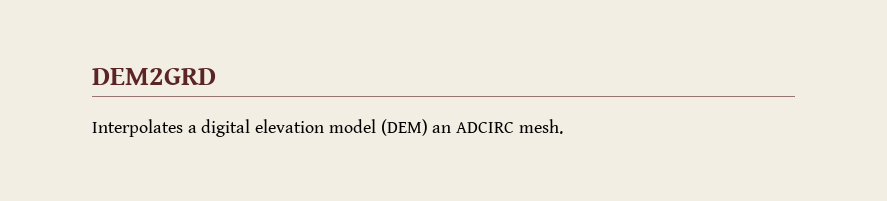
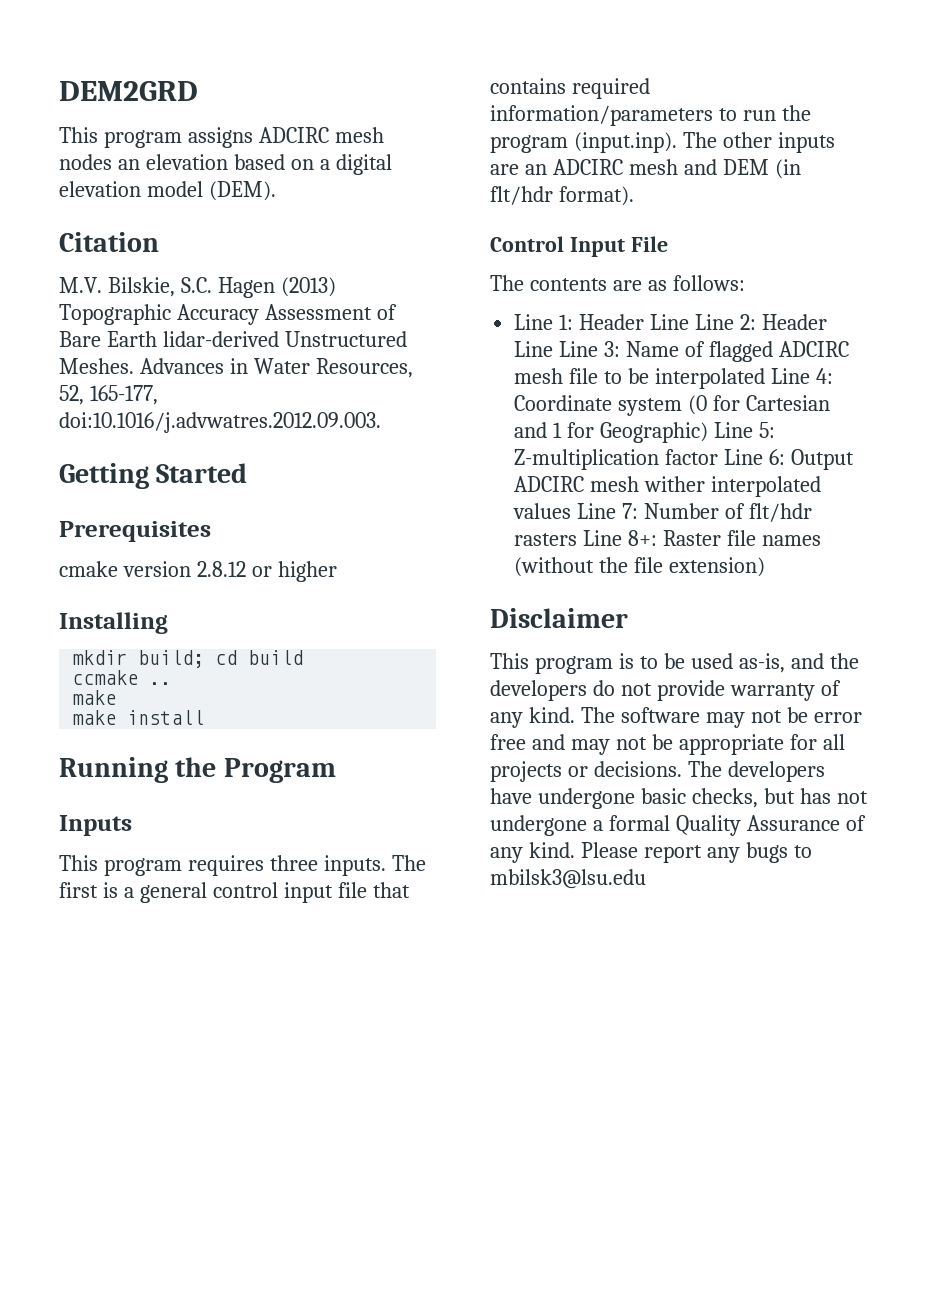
[92,119,563,137] Interpolates a digital elevation model (DEM) an ADCIRC mesh. -> [59,127,384,148] [59,154,392,175] [59,181,276,201] [59,232,159,252] [59,277,336,298] [59,304,397,325] [59,331,407,347] [59,358,413,378] [59,385,158,405] [59,412,381,433] [59,463,248,489] [59,521,211,542] [59,561,337,582] [59,612,168,634] [72,650,304,668] [72,670,172,685] [72,690,117,705] [72,710,205,725] [59,757,336,783] [59,815,132,836] [59,855,426,876] [59,882,410,903] [490,78,650,99] [490,105,811,126] [490,132,835,153] [490,159,801,179] [490,186,634,206] [490,236,668,257] [490,275,745,291] [514,314,827,330] [514,341,849,362] [514,368,833,389] [514,395,830,416] [514,422,775,443] [514,449,854,470] [514,476,822,497] [513,503,812,522] [514,530,821,546] [514,557,766,577] [490,608,628,628] [490,653,859,674] [490,680,841,701] [490,707,862,728] [490,734,845,755] [490,761,825,782] [490,788,868,809] [490,815,866,836] [490,842,812,863] [490,869,646,889] This program assigns ADCIRC mesh nodes an elevation based on a digital elevation model (DEM). // Citation // M.V. Bilskie, S.C. Hagen (2013) Topographic Accuracy Assessment of Bare Earth lidar-derived Unstructured Meshes. Advances in Water Resources, 52, 165-177, doi:10.1016/j.advwatres.2012.09.003. // Getting Started // Prerequisites // cmake version 2.8.12 or higher // Installing // mkdir build; cd build // ccmake .. // make // make install // Running the Program // Inputs // This program requires three inputs. The first is a general control input file that contains required information/parameters to run the program (input.inp). The other inputs are an ADCIRC mesh and DEM (in flt/hdr format). // Control Input File // The contents are as follows: // Line 1: Header Line Line 2: Header Line Line 3: Name of flagged ADCIRC mesh file to be interpolated Line 4: Coordinate system (0 for Cartesian and 1 for Geographic) Line 5: Z-multiplication factor Line 6: Output ADCIRC mesh wither interpolated values Line 7: Number of flt/hdr rasters Line 8+: Raster file names (without the file extension) // Disclaimer // This program is to be used as-is, and the developers do not provide warranty of any kind. The software may not be error free and may not be appropriate for all projects or decisions. The developers have undergone basic checks, but has not undergone a formal Quality Assurance of any kind. Please report any bugs to mbilsk3@lsu.edu

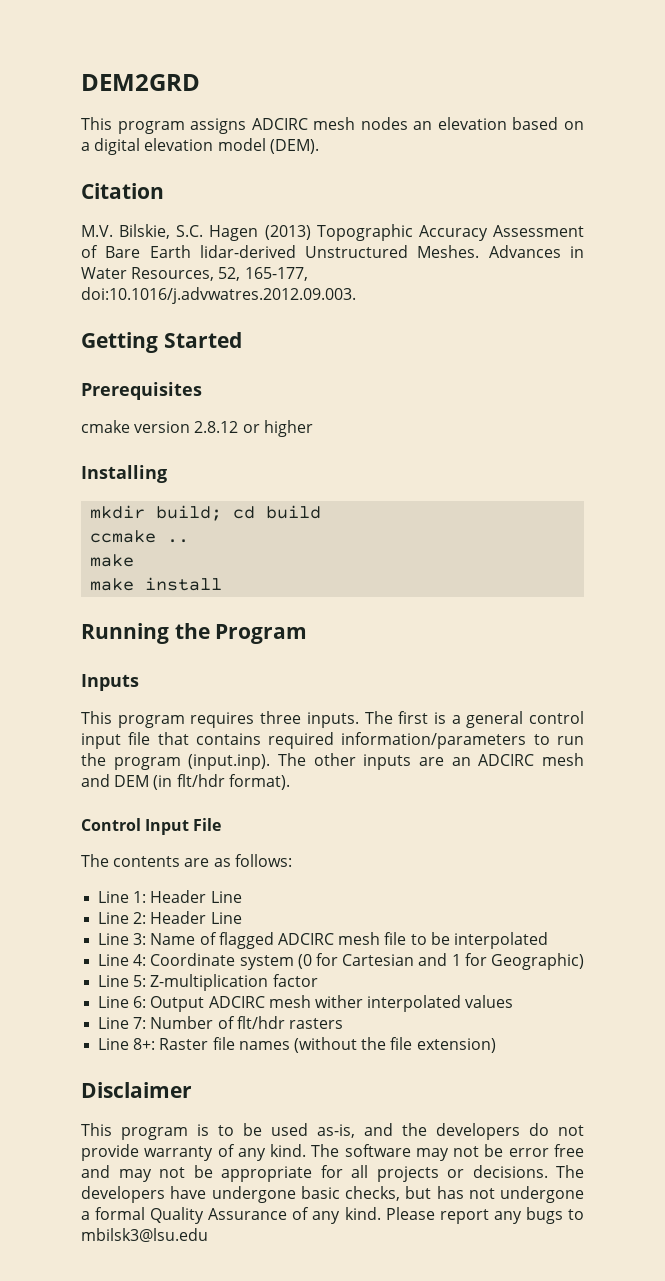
(690, 322) none -> (242, 897) //
(554, 349) none -> (242, 918) //
(765, 378) none -> (548, 940) //
(709, 432) none -> (584, 961) //
(719, 457) none -> (318, 980) //
(572, 511) none -> (514, 1001) //
(578, 539) none -> (343, 1023) //

